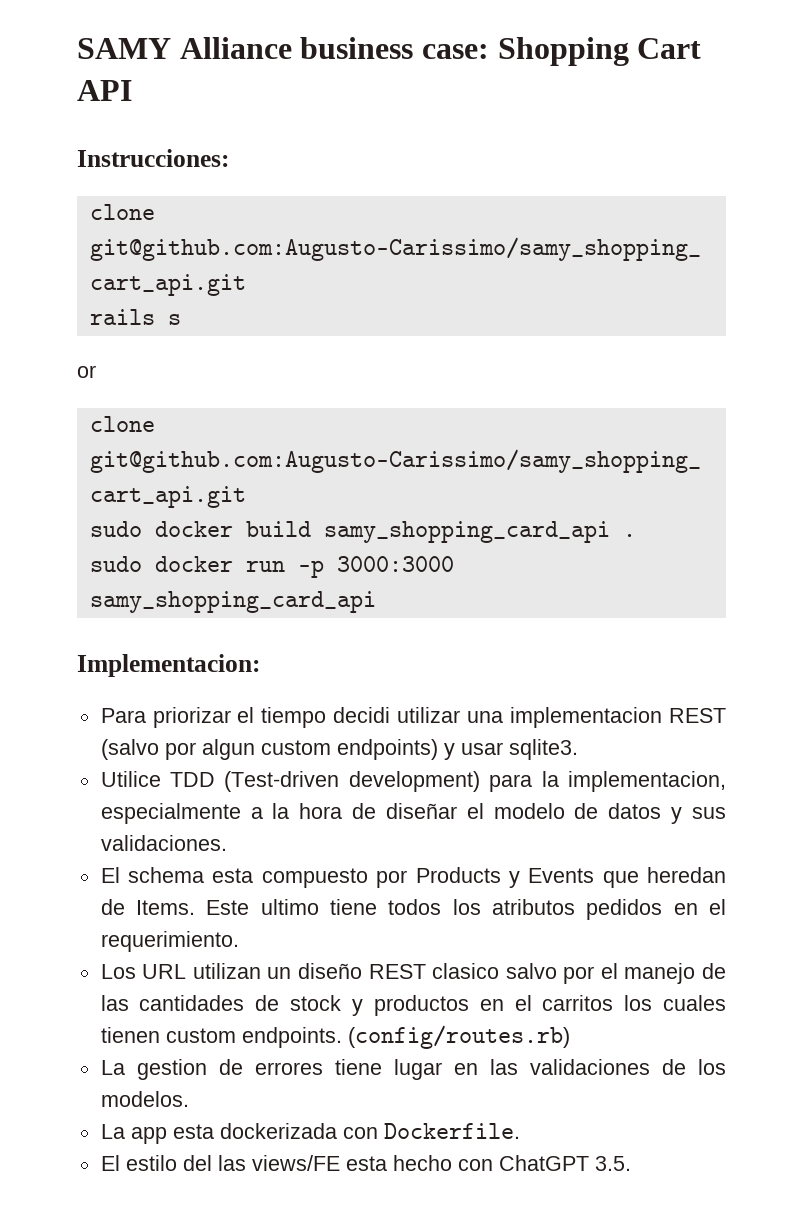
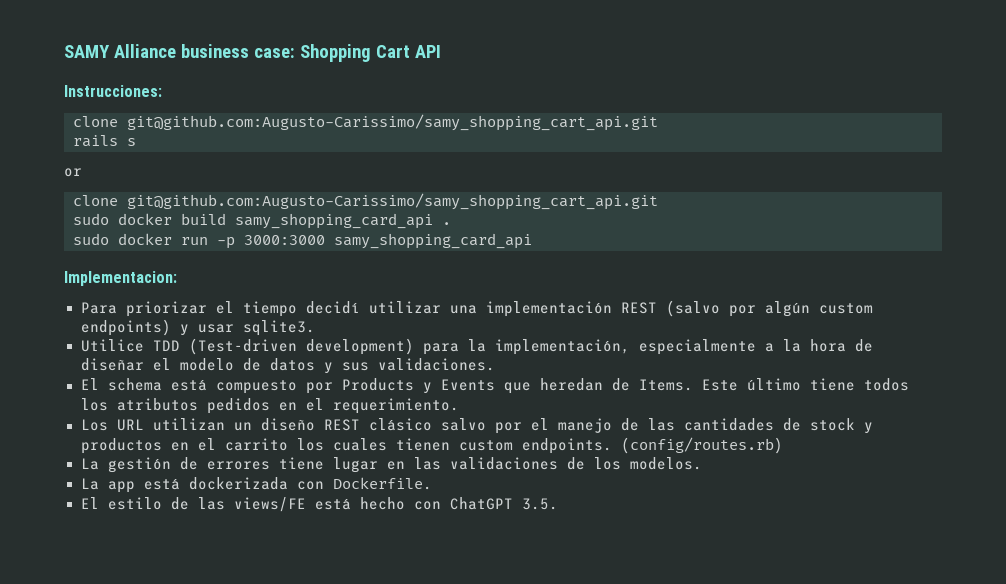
[333,707,391,723] decidi -> [305,301,360,314] decidí
[510,707,663,728] implementacion -> [485,301,612,317] implementación
[201,739,255,760] algun -> [764,301,810,317] algún
[568,771,726,792] implementacion, -> [494,339,630,355] implementación,
[212,868,254,883] esta -> [170,380,207,391] está
[260,899,319,915] ultimo -> [746,378,801,391] último
[432,963,500,979] clasico -> [368,418,432,431] clásico
[542,995,614,1011] carritos -> [224,438,288,451] carrito
[136,1059,207,1080] gestion -> [107,457,171,473] gestión
[172,1124,214,1139] esta -> [143,479,180,490] está
[182,1155,212,1171] del -> [170,497,189,510] de
[345,1156,387,1171] esta -> [314,499,351,510] está

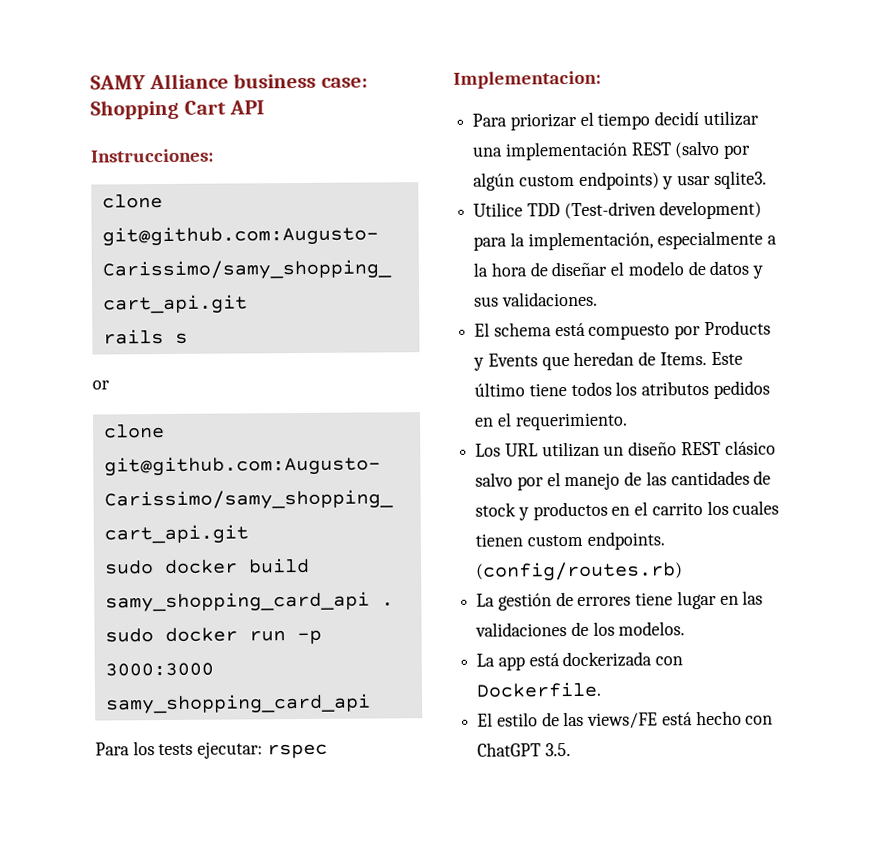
(532, 241) none -> [95,741,328,759] // Para los tests ejecutar: rspec

